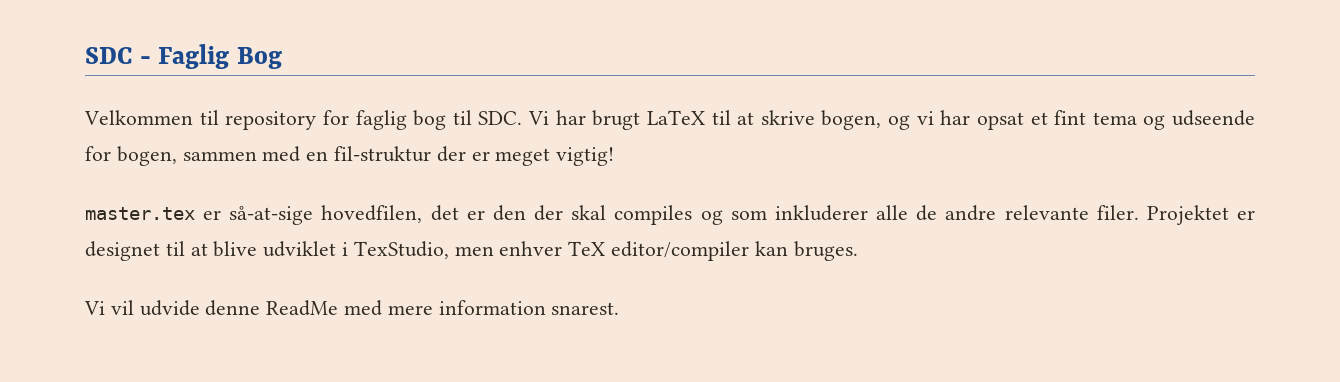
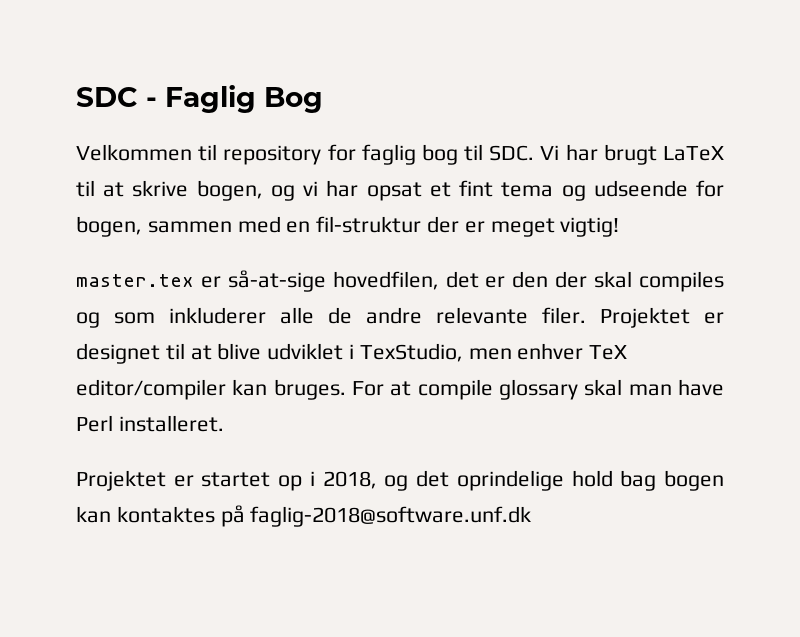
[84,300,620,316] // Vi vil udvide denne ReadMe med mere information snarest. -> [352,379,724,400] [76,415,224,432] [76,470,725,491] [76,505,532,527] For at compile glossary skal man have Perl installeret. // Projektet er startet op i 2018, og det oprindelige hold bag bogen kan kontaktes på faglig-2018@software.unf.dk

